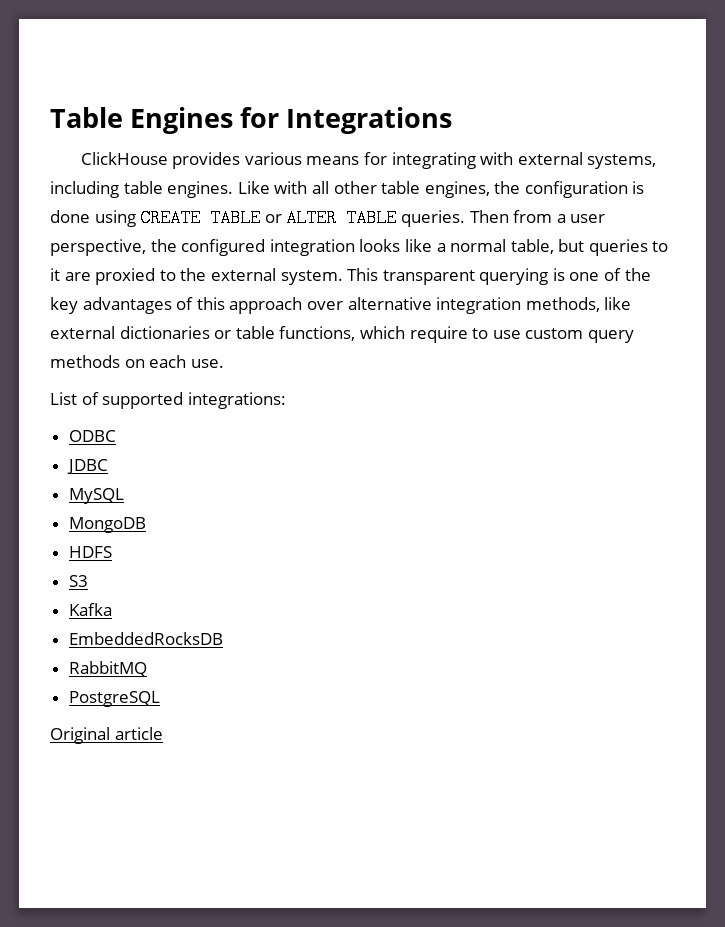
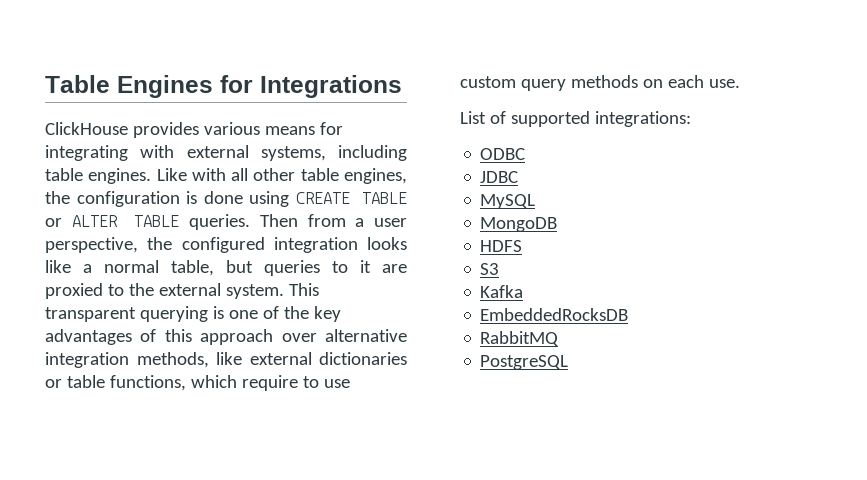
[50,727,163,744] // Original article -> (569, 362) none

